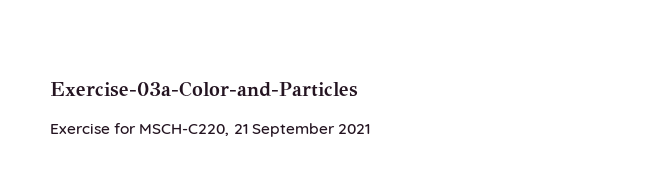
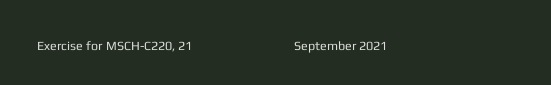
[50,81,358,97] Exercise-03a-Color-and-Particles // -> (37, 46) none

